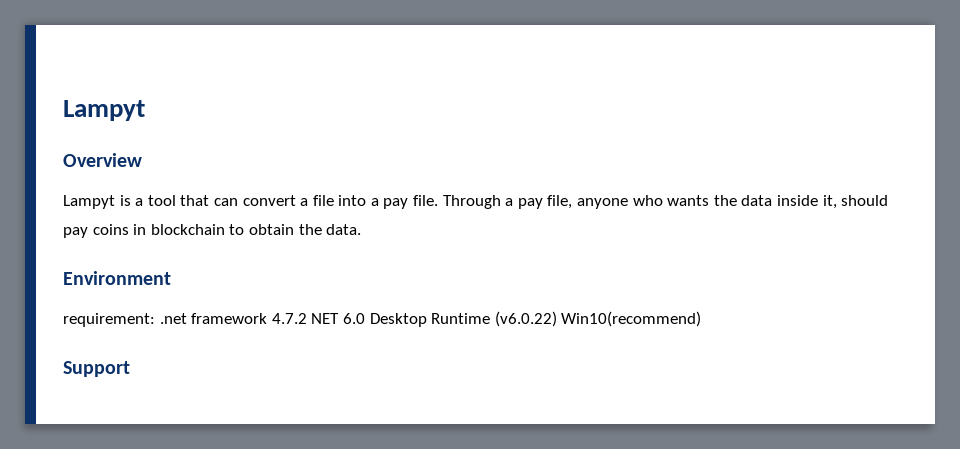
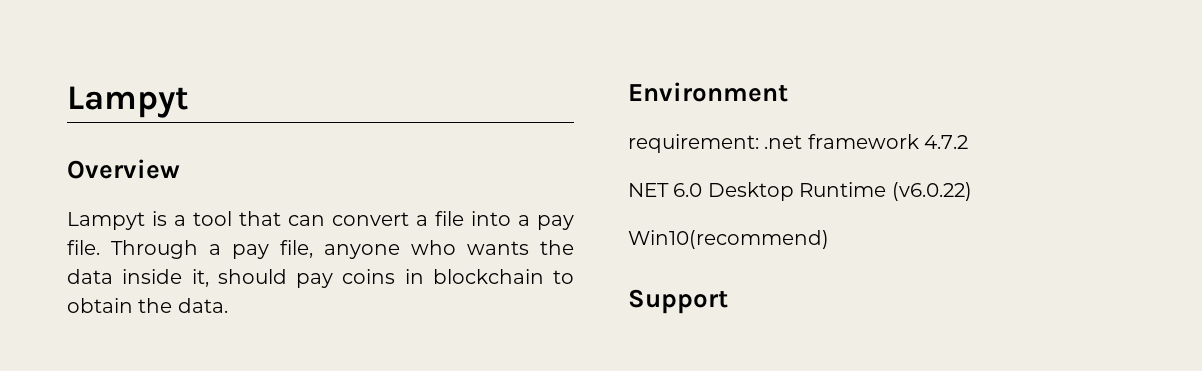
(307, 318) none -> (969, 142) //
(557, 319) none -> (972, 191) //

